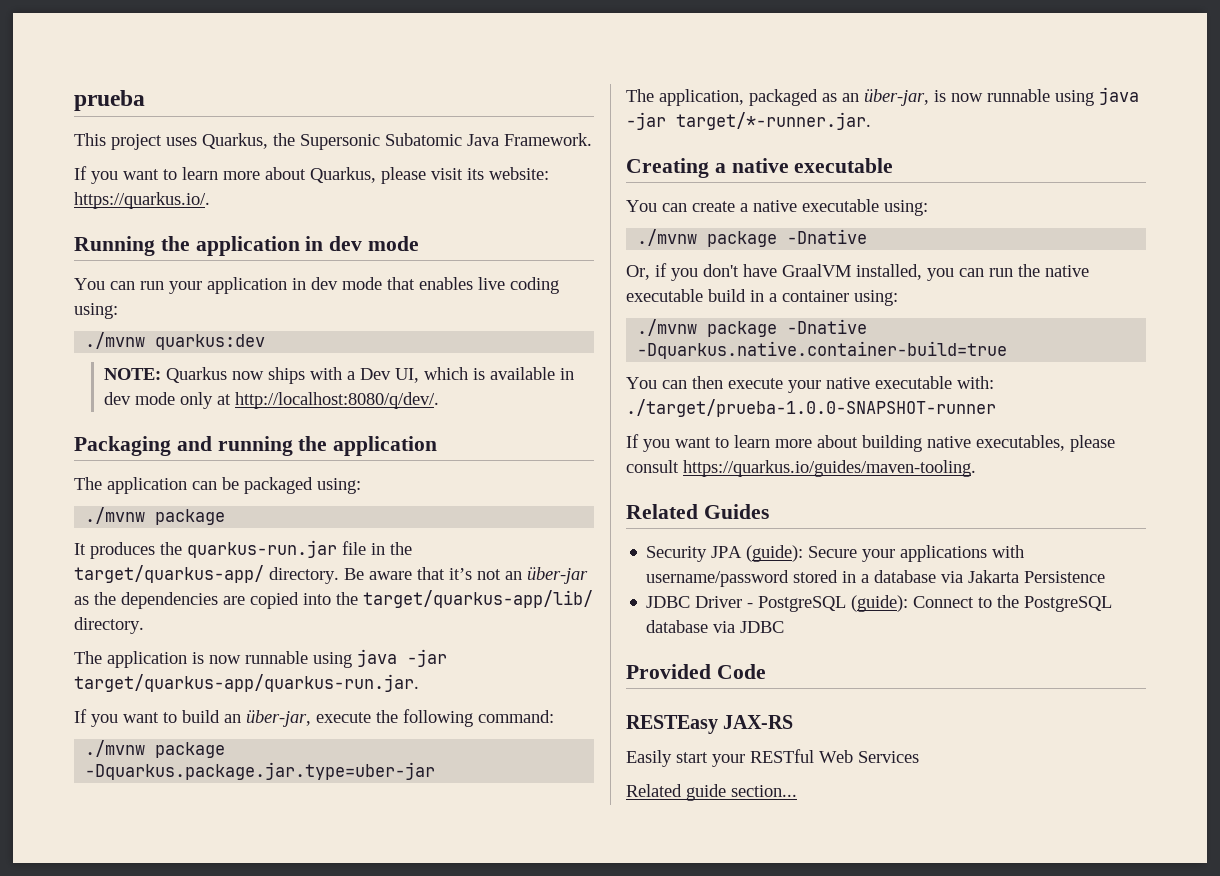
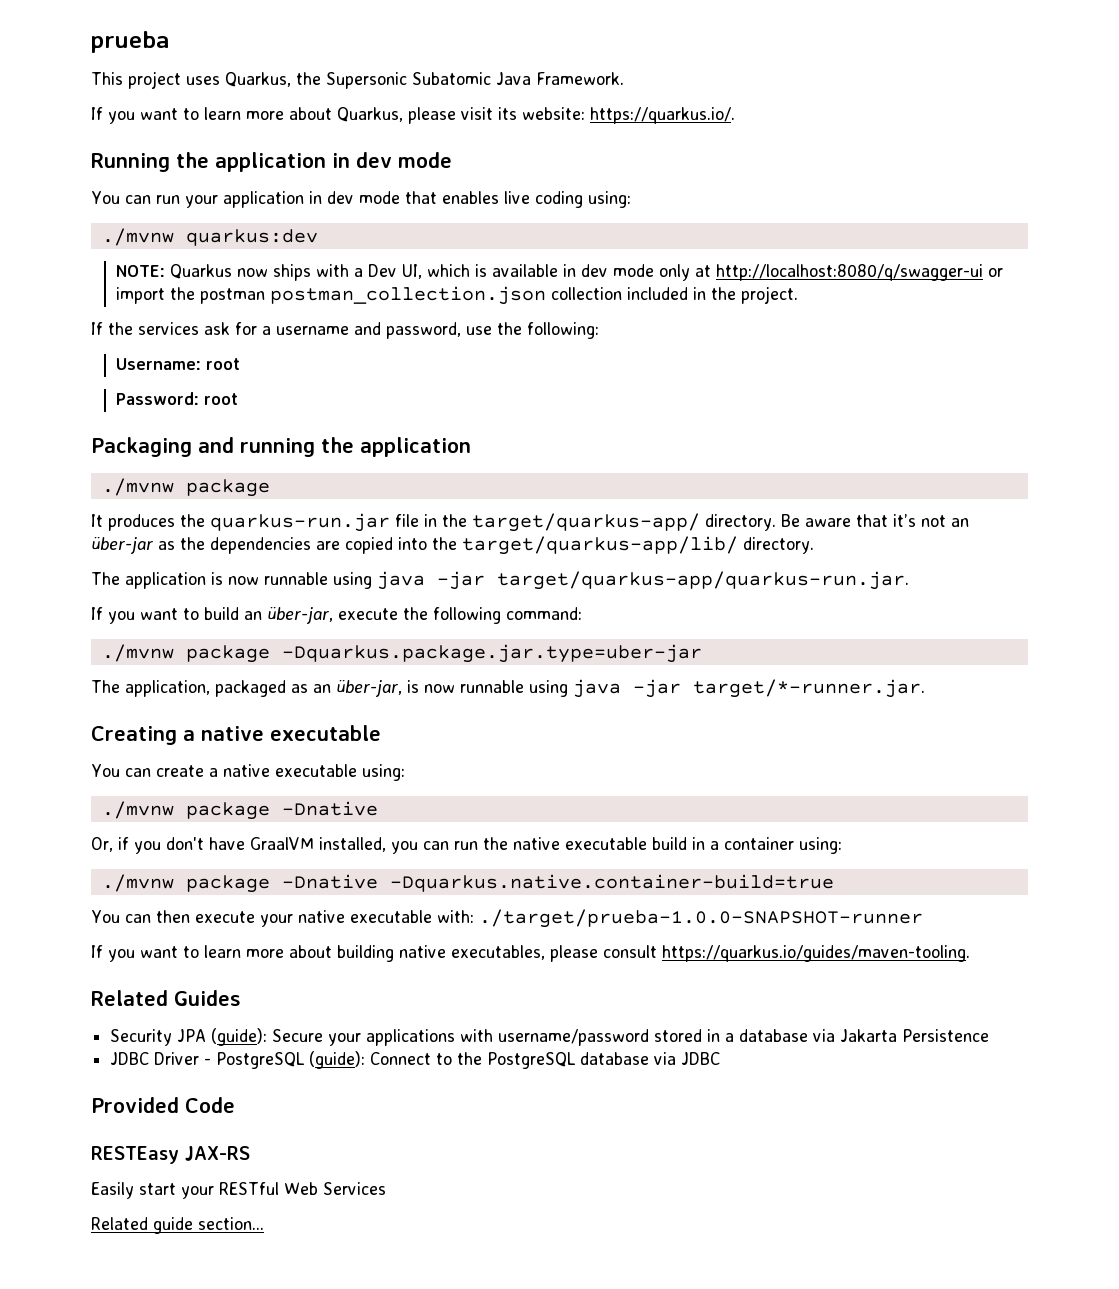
[235,392,440,409] http://localhost:8080/q/dev/. -> [716,264,1004,281] [116,286,799,305] [91,322,599,339] [116,358,241,370] [116,392,239,405] http://localhost:8080/q/swagger-ui or import the postman postman_collection.json collection included in the project. // If the services ask for a username and password, use the following: // Username: root // Password: root
[74,477,361,494] // The application can be packaged using: -> (471, 447) none

